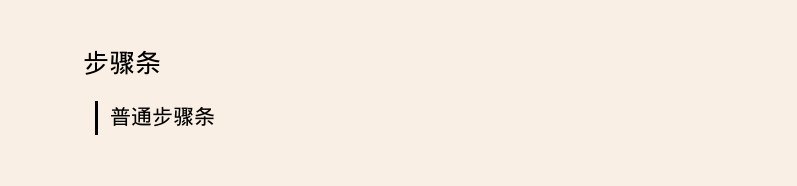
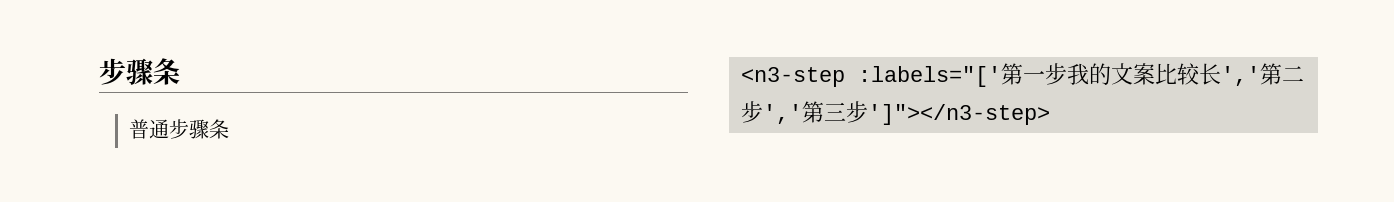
(215, 116) none -> [741,63,1304,87] [741,101,1050,125] // <n3-step :labels="['第一步我的文案比较长','第二步','第三步']"></n3-step>

